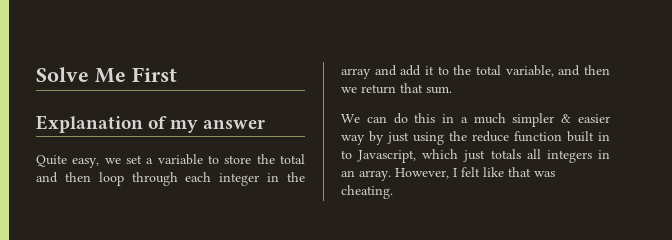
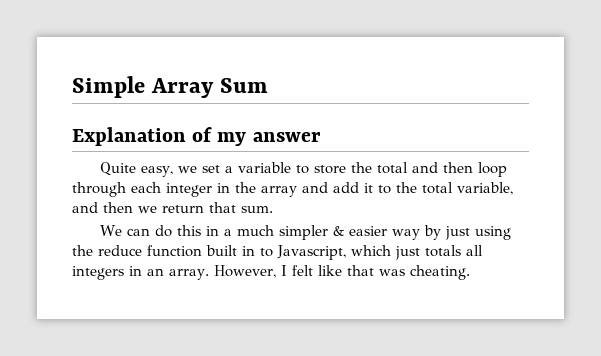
[36,67,177,83] Solve Me First -> [72,76,268,98] Simple Array Sum

